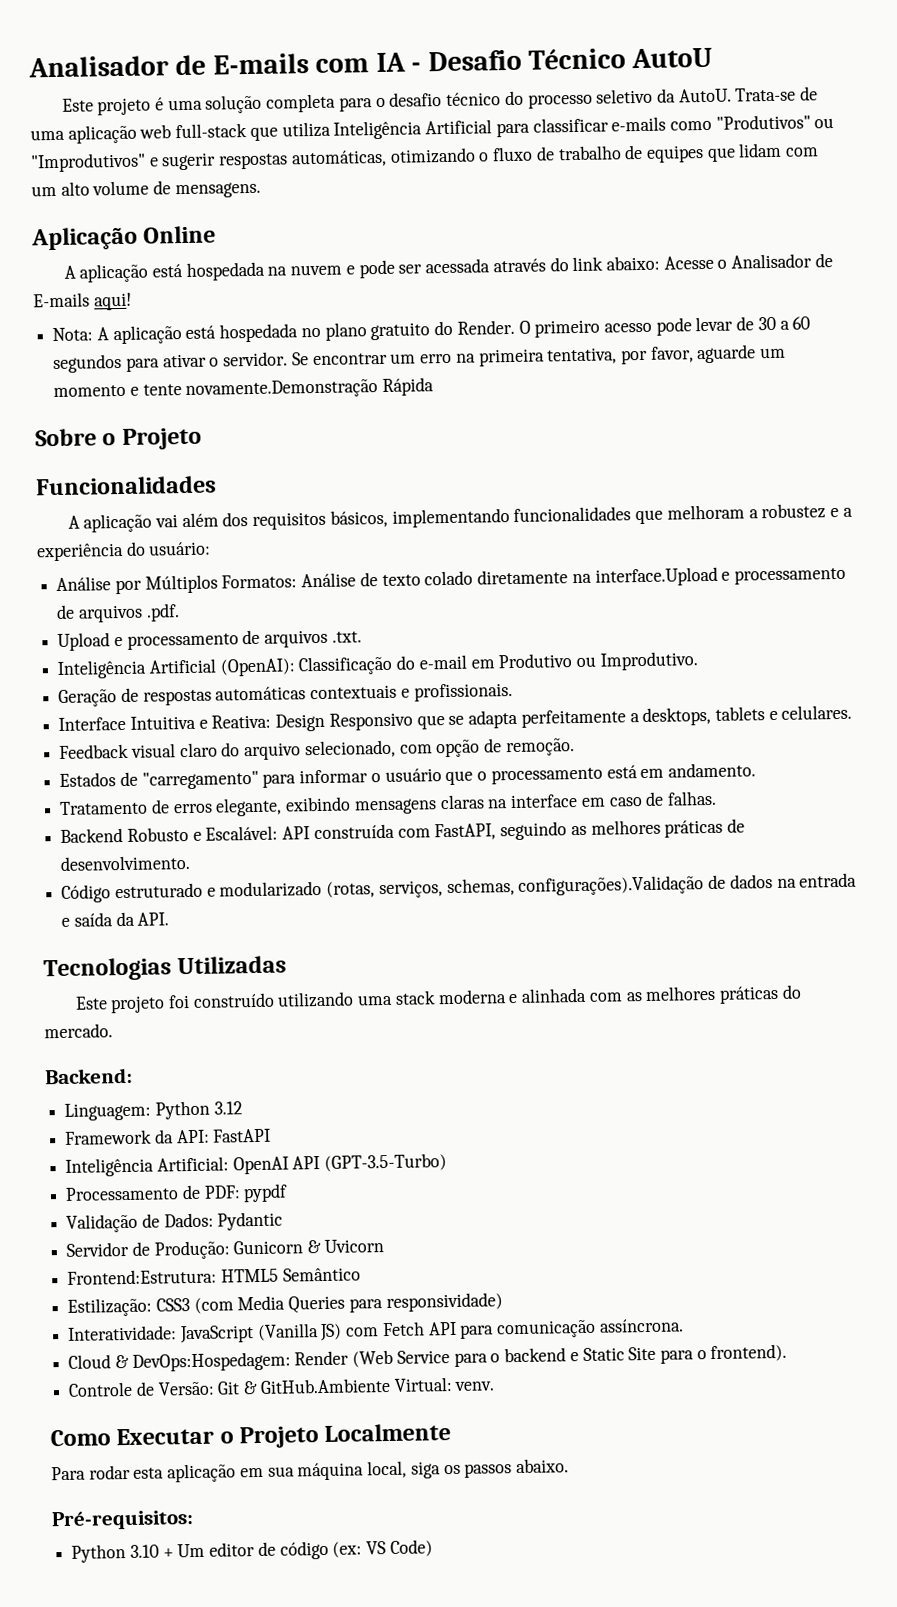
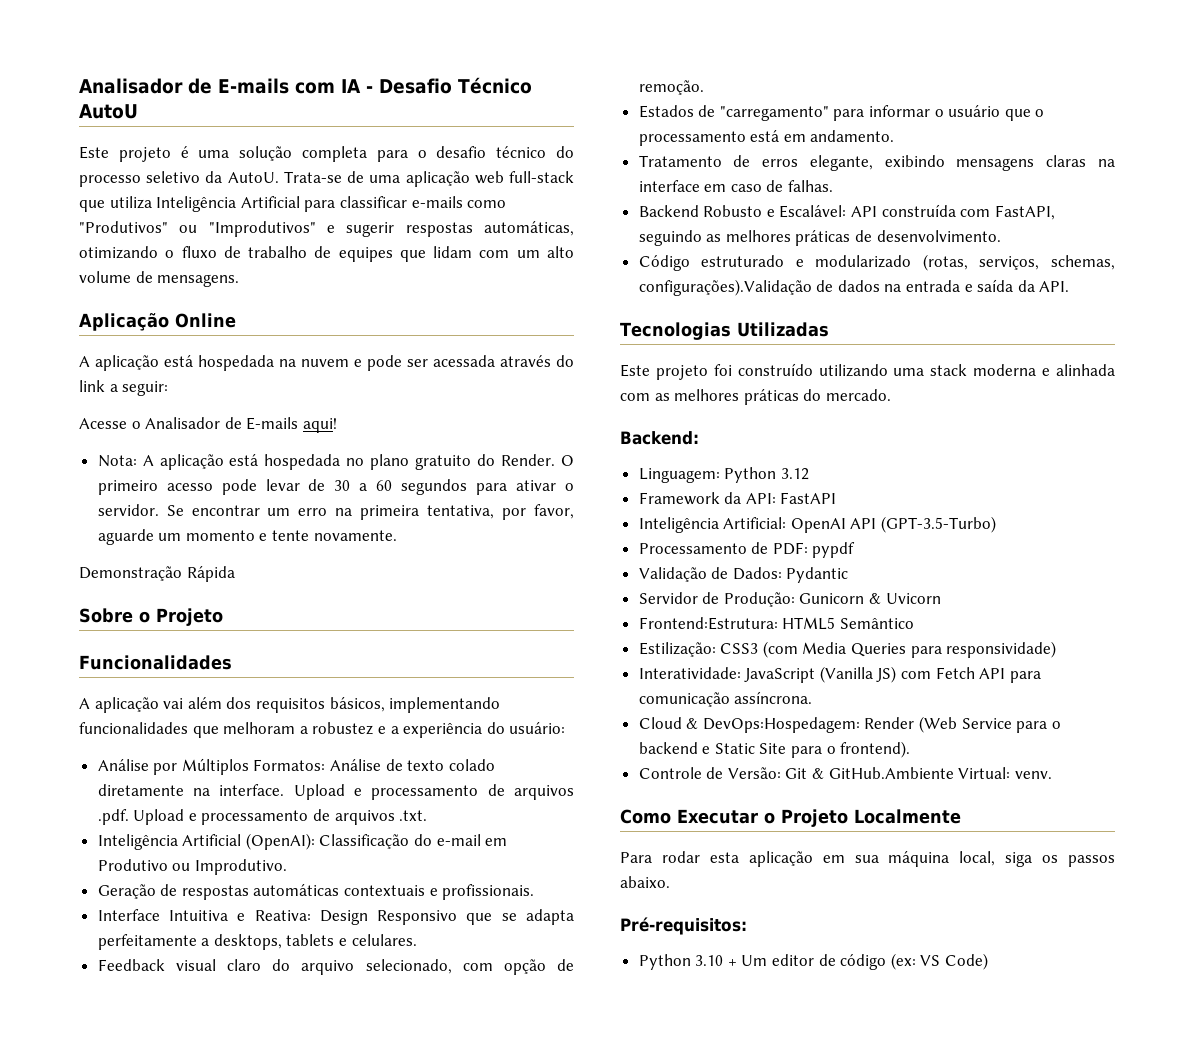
[605,255,660,271] abaixo: -> [109,381,169,396] a seguir: //
[185,379,379,399] novamente.Demonstração -> [313,530,397,541] [79,566,182,581] novamente. // Demonstração
[594,566,718,587] interface.Upload -> [219,784,345,800] interface. Upload
(180, 612) // -> (129, 817) none

